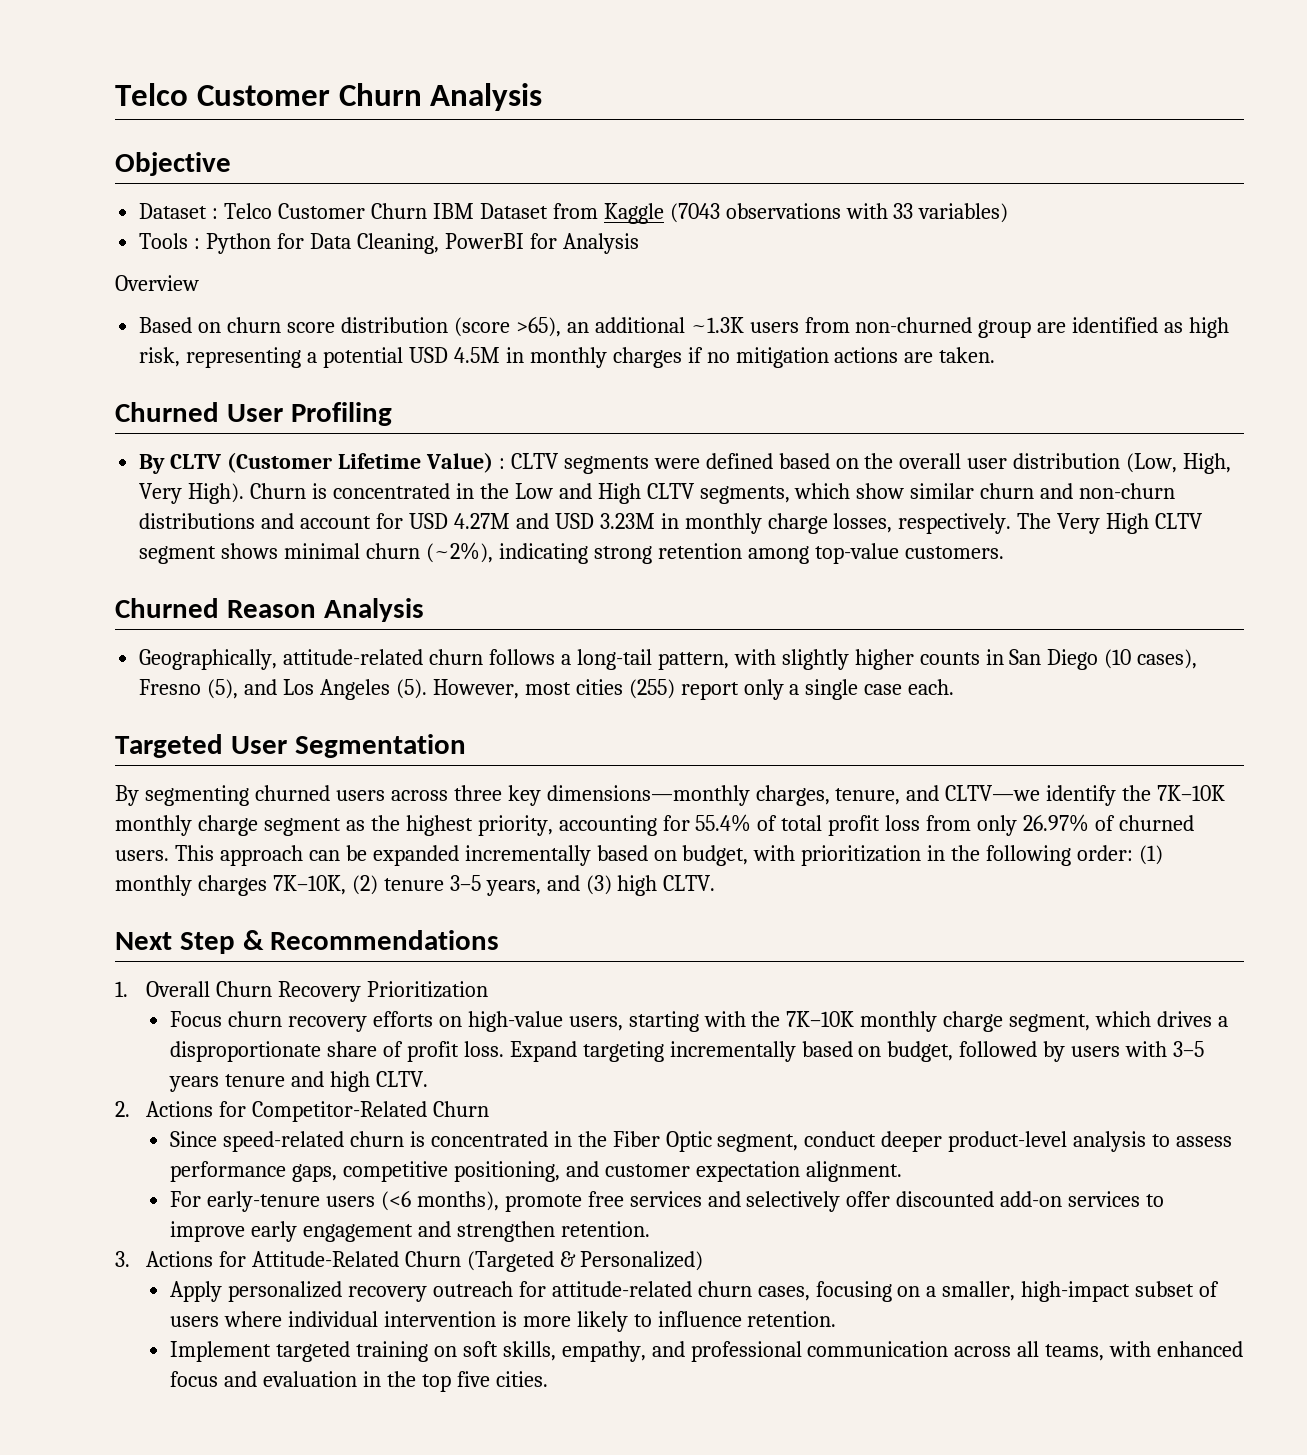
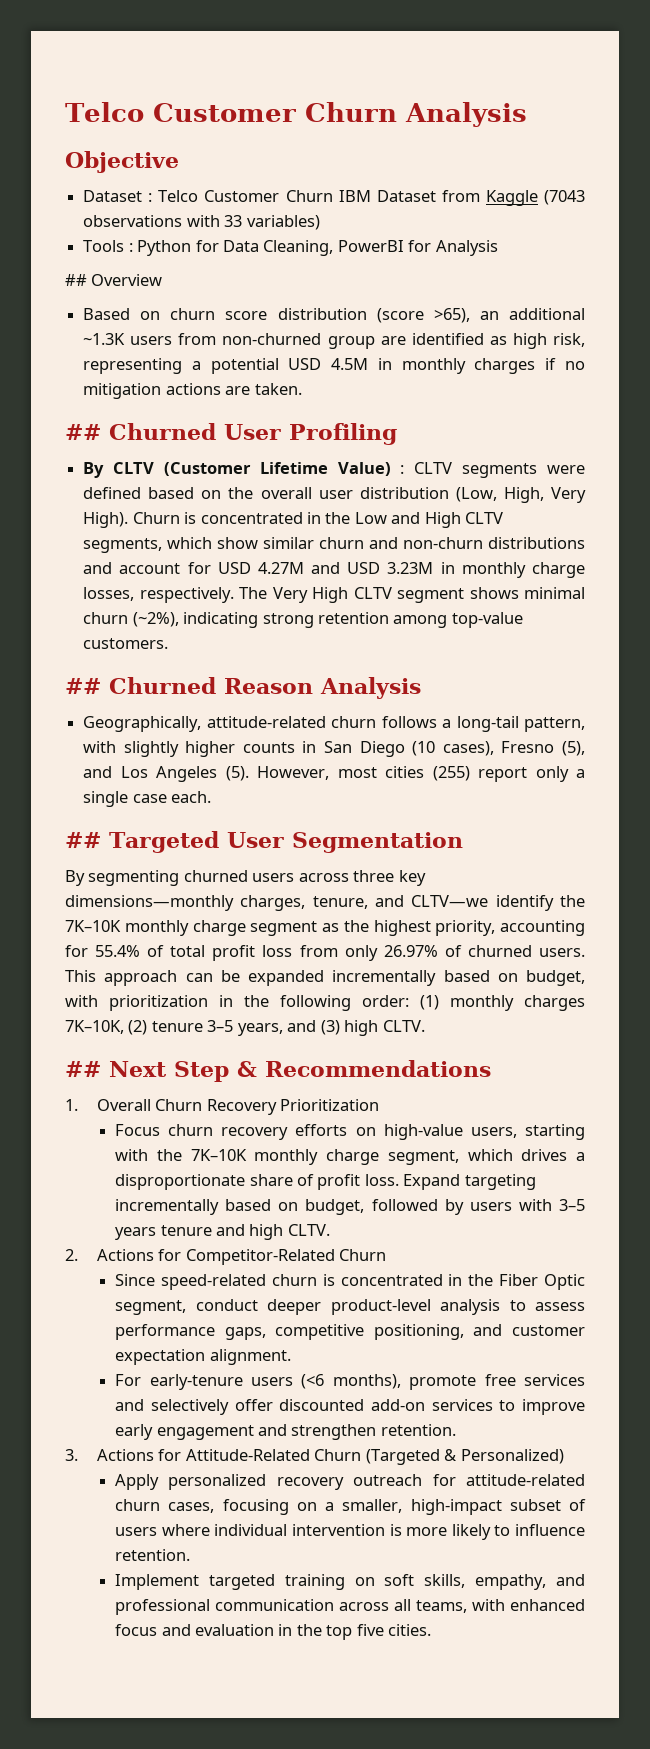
(639, 243) none -> [65,274,87,286] ##
(996, 355) none -> [65,424,101,440] ##
(1004, 552) none -> [65,678,101,694] ##
(955, 687) none -> [65,832,101,848] ##
(716, 883) none -> [65,1061,101,1077] ##

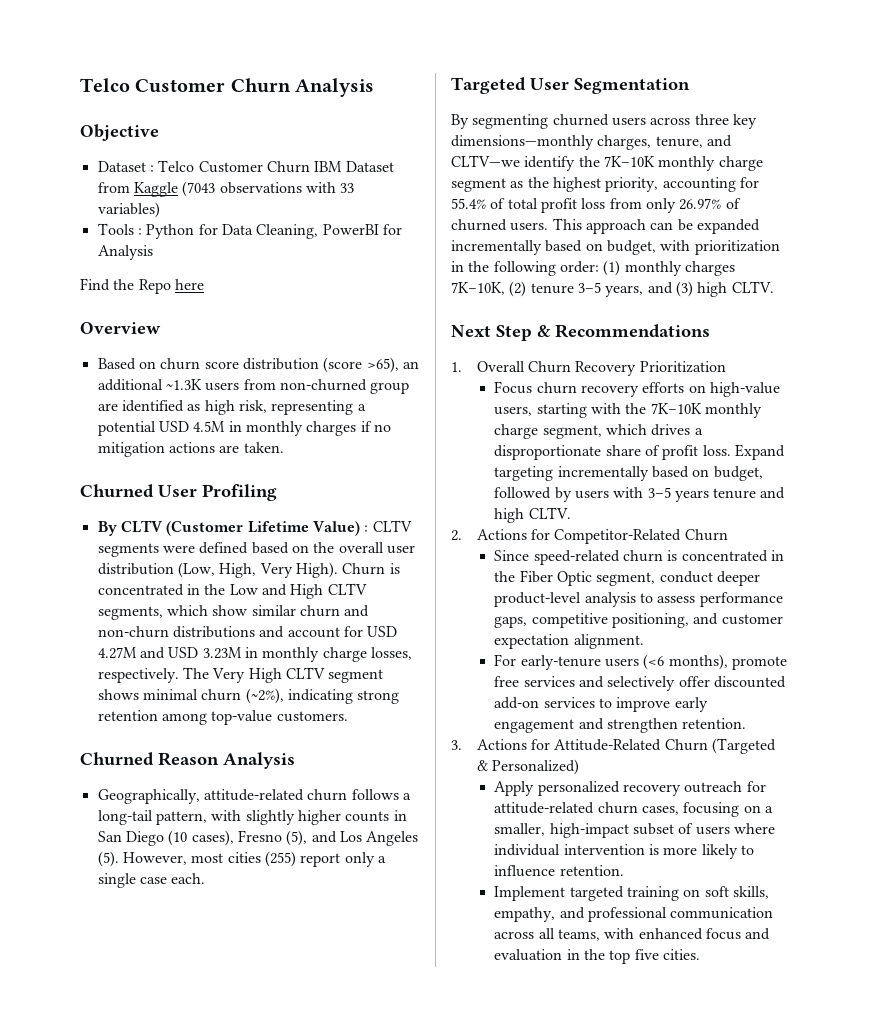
[65,274,87,286] ## -> [80,278,204,294] Find the Repo here //
[65,424,101,440] ## -> (284, 447) none
[65,678,101,694] ## -> (348, 716) none
[65,832,101,848] ## -> (206, 878) none
[65,1061,101,1077] ## -> (774, 287) none

